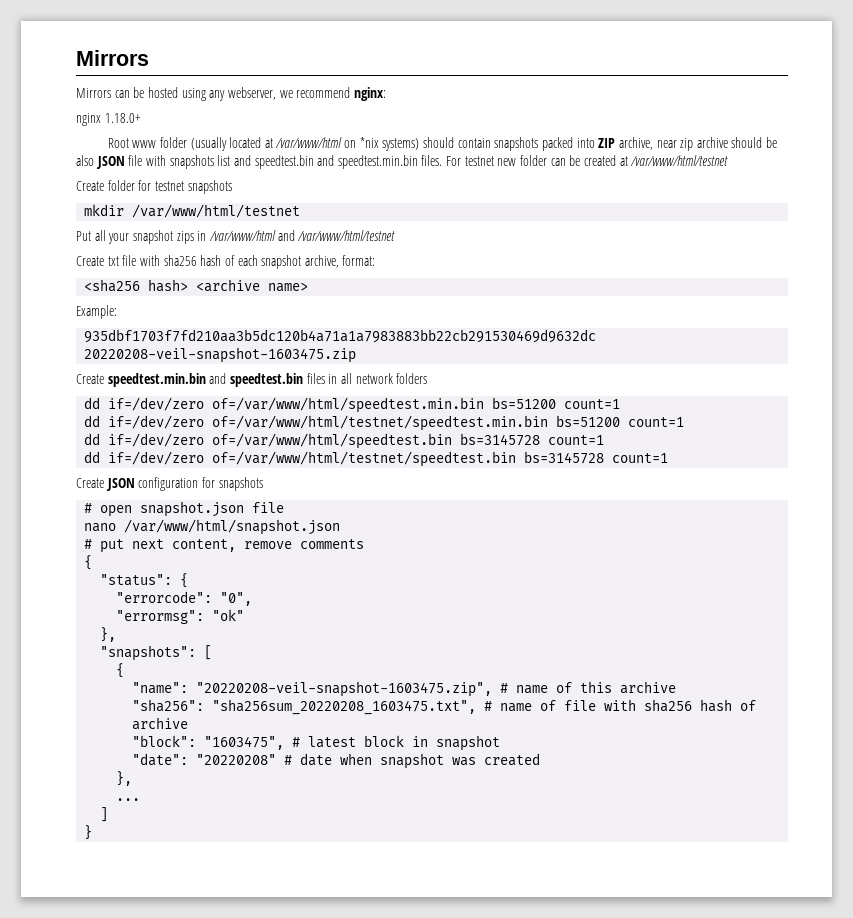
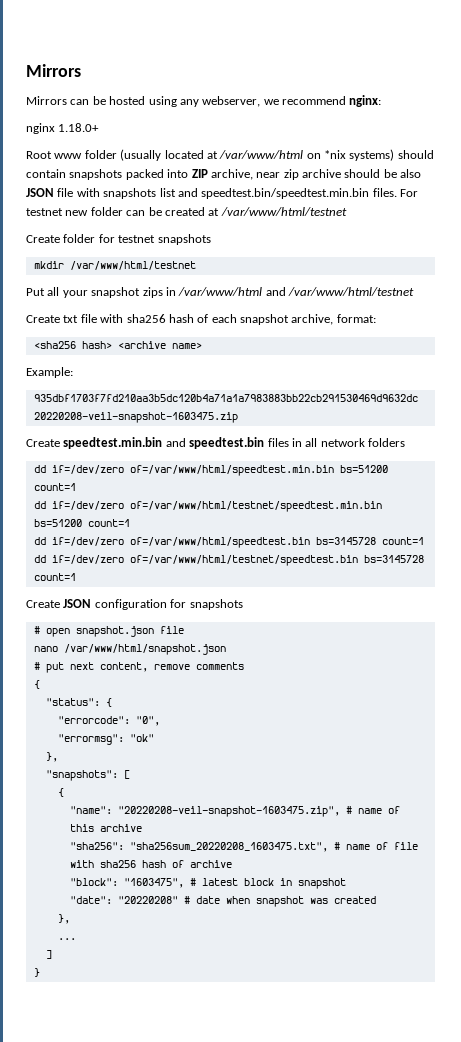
[254,155,418,169] speedtest.bin and speedtest.min.bin -> [201,188,370,199] speedtest.bin/speedtest.min.bin

